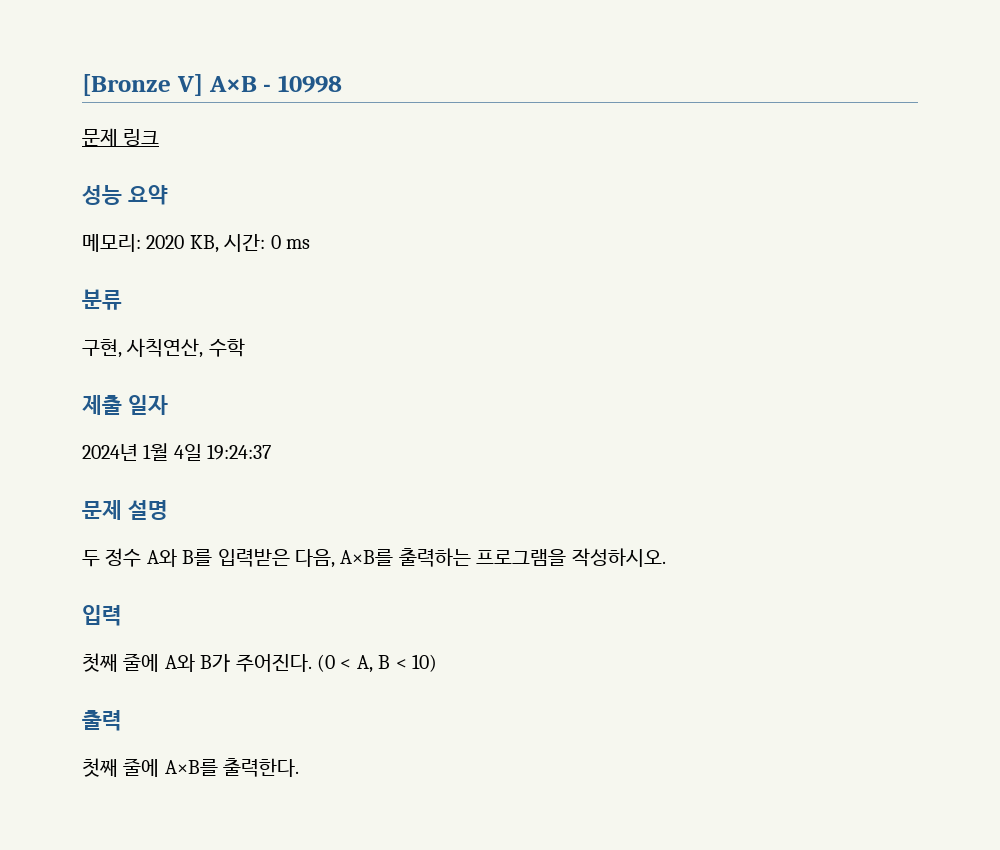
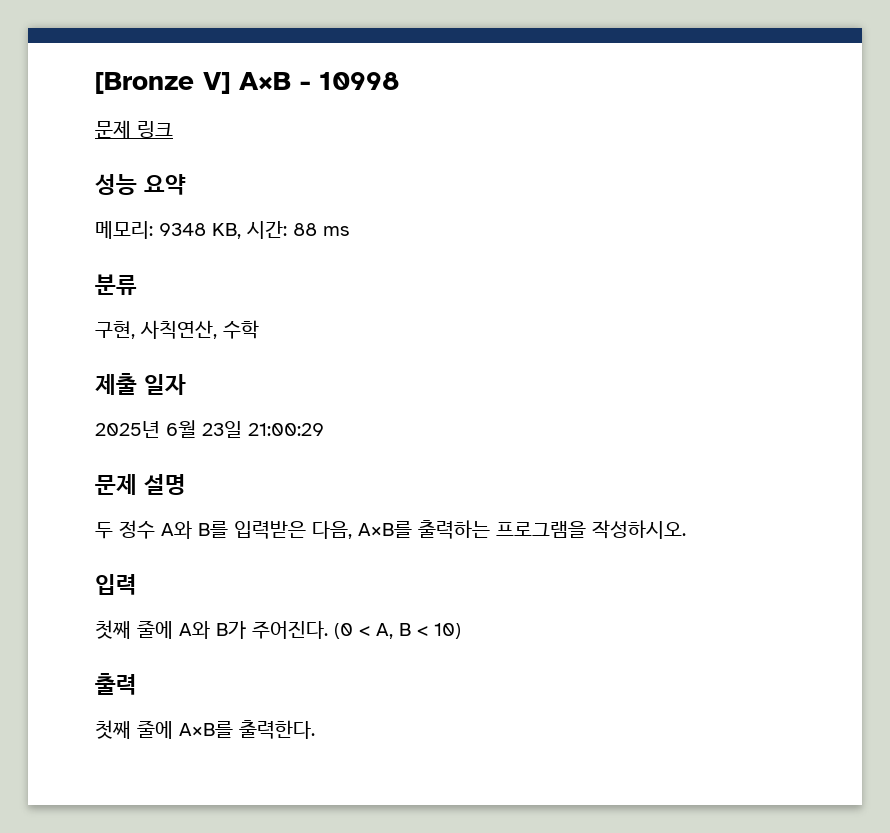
[146,235,185,249] 2020 -> [159,223,206,236] 9348
[270,235,281,249] 0 -> [293,223,317,236] 88
[82,443,272,461] 2024년 1월 4일 19:24:37 -> [95,420,324,438] 2025년 6월 23일 21:00:29

